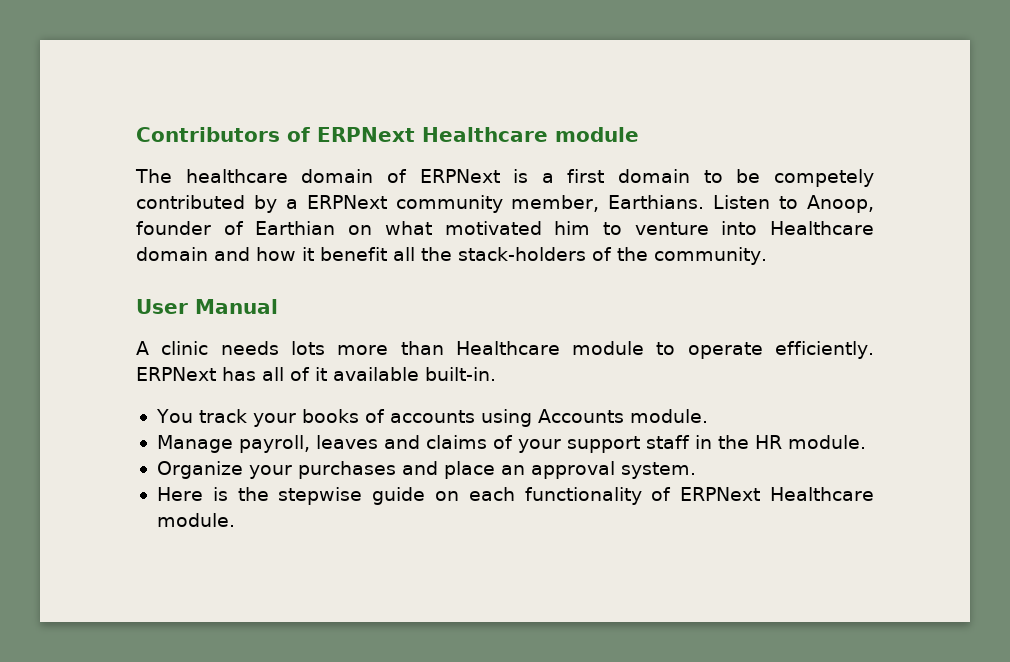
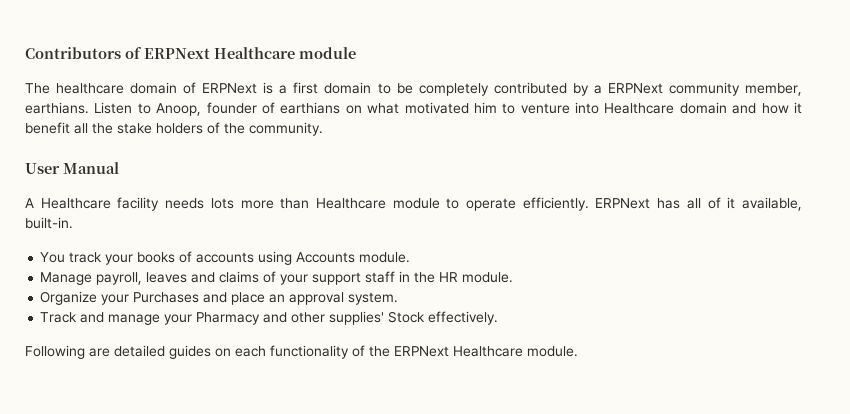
[773,169,874,187] competely -> [418,83,489,96] completely
[608,195,705,209] Earthians. -> [25,102,89,114] earthians.
[255,221,336,235] Earthian -> [280,102,341,114] earthians
[458,247,586,261] stack-holders -> [117,123,203,134] stake holders
[161,341,209,355] clinic -> [40,197,160,211] Healthcare facility
[333,367,419,381] available -> [742,197,803,211] available,
[297,461,396,479] purchases -> [133,292,200,303] Purchases
[156,487,426,505] Here is the stepwise guide -> [40,311,499,325] [25,345,211,359] Track and manage your Pharmacy and other supplies' Stock effectively. // Following are detailed guides
(672, 494) none -> [369,346,390,357] the

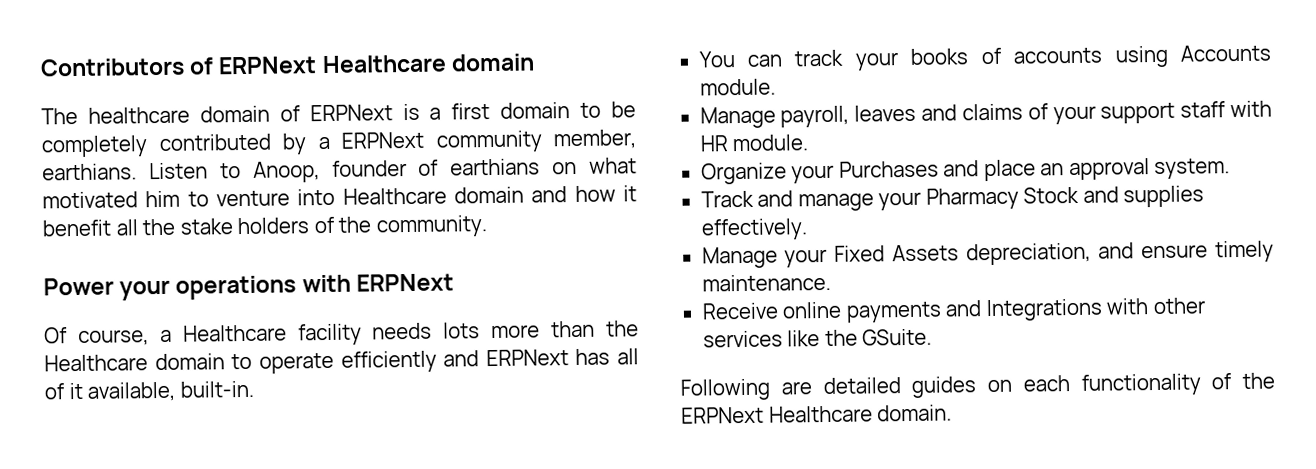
[299,47,356,59] module -> [450,53,535,72] domain
[25,162,119,174] [25,198,34,208] User Manual // A -> [43,273,454,301] [44,327,172,347] Power your operations with ERPNext // Of course, a
[315,197,589,211] Healthcare module to operate efficiently. -> [606,320,640,337] [44,350,480,374] the Healthcare domain to operate efficiently and
(66, 257) none -> [746,54,782,67] can
[399,271,436,283] in the -> [1230,100,1272,118] with
[263,311,499,325] and other supplies' Stock effectively. -> [1023,185,1205,208] [700,218,808,241] [701,240,1274,269] [701,273,831,292] [701,297,1205,323] [702,328,933,348] Stock and supplies effectively. // Manage your Fixed Assets depreciation, and ensure timely maintenance. // Receive online payments and Integrations with other services like the GSuite.
[527,346,578,357] module. -> [877,404,953,422] domain.

